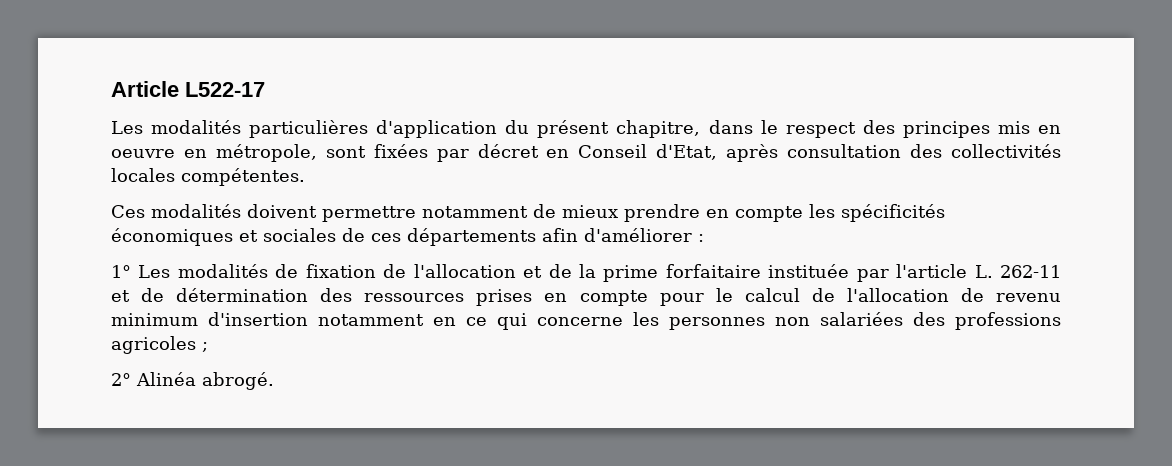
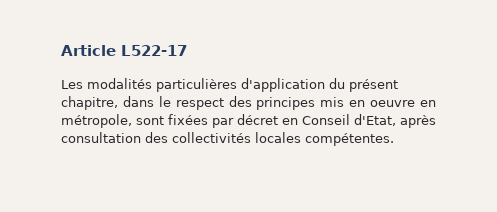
[111,204,945,222] [111,228,704,246] [111,264,1061,282] [111,288,1061,306] [111,312,1061,330] [111,336,208,354] [111,372,274,390] // Ces modalités doivent permettre notamment de mieux prendre en compte les spécificités économiques et sociales de ces départements afin d'améliorer : // 1° Les modalités de fixation de l'allocation et de la prime forfaitaire instituée par l'article L. 262-11 et de détermination des ressources prises en compte pour le calcul de l'allocation de revenu minimum d'insertion notamment en ce qui concerne les personnes non salariées des professions agricoles ; // 2° Alinéa abrogé. -> (394, 139) none

